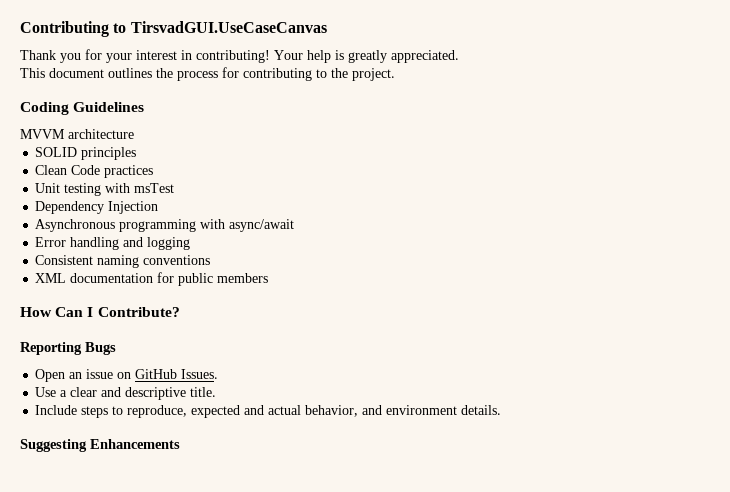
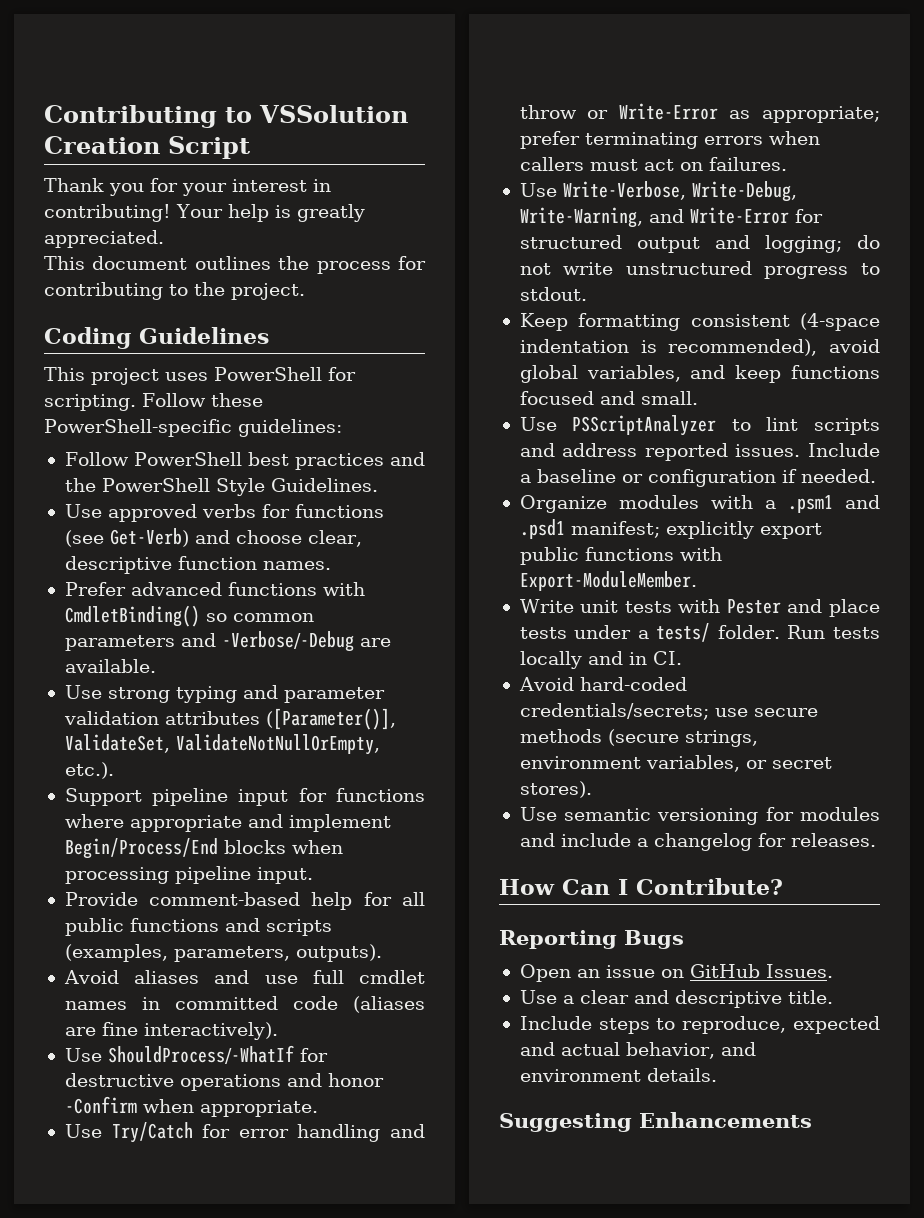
[130,21,327,33] TirsvadGUI.UseCaseCanvas -> [259,105,408,123] [44,136,250,159] VSSolution Creation Script
[20,129,134,139] [35,147,137,160] [35,165,154,178] [35,183,175,196] [35,201,159,214] [35,219,295,232] [35,237,191,250] [35,255,211,268] [35,272,269,286] MVVM architecture // SOLID principles // Clean Code practices // Unit testing with msTest // Dependency Injection // Asynchronous programming with async/await // Error handling and logging // Consistent naming conventions // XML documentation for public members -> [44,367,356,385] [44,393,263,411] [44,419,342,437] [64,452,425,470] [64,478,378,496] [64,504,384,522] [64,528,362,547] [64,556,331,574] [64,582,365,596] [64,605,314,627] [64,631,391,652] [64,659,156,673] [64,685,385,703] [63,708,396,730] [64,734,380,755] [64,762,114,779] [64,788,425,806] [64,814,391,832] [64,838,343,859] [64,866,313,884] [64,892,425,910] [64,918,332,936] [64,944,382,962] [63,970,425,984] [64,996,425,1013] [64,1022,278,1040] [64,1045,328,1064] [64,1073,384,1091] [64,1096,318,1117] [64,1122,425,1143] [519,103,880,123] [519,131,820,149] [519,157,787,171] [519,181,797,202] [519,207,823,228] [519,235,880,253] [519,261,880,279] [519,287,587,301] [519,313,880,331] [519,339,880,356] [519,365,880,383] [519,391,698,405] [519,415,880,436] [519,443,880,461] [519,469,876,487] [519,495,880,513] [519,519,822,539] [519,547,722,565] [519,571,697,591] [519,599,880,617] [519,623,880,642] [519,651,682,669] [518,677,687,691] [519,703,818,720] [519,729,758,747] [519,755,832,772] [519,781,592,798] [519,807,880,825] [519,833,876,851] This project uses PowerShell for scripting. Follow these PowerShell-specific guidelines: // Follow PowerShell best practices and the PowerShell Style Guidelines. // Use approved verbs for functions (see Get-Verb) and choose clear, descriptive function names. // Prefer advanced functions with CmdletBinding() so common parameters and -Verbose/-Debug are available. // Use strong typing and parameter validation attributes ([Parameter()], ValidateSet, ValidateNotNullOrEmpty, etc.). // Support pipeline input for functions where appropriate and implement Begin/Process/End blocks when processing pipeline input. // Provide comment-based help for all public functions and scripts (examples, parameters, outputs). // Avoid aliases and use full cmdlet names in committed code (aliases are fine interactively). // Use ShouldProcess/-WhatIf for destructive operations and honor -Confirm when appropriate. // Use Try/Catch for error handling and throw or Write-Error as appropriate; prefer terminating errors when callers must act on failures. // Use Write-Verbose, Write-Debug, Write-Warning, and Write-Error for structured output and logging; do not write unstructured progress to stdout. // Keep formatting consistent (4-space indentation is recommended), avoid global variables, and keep functions focused and small. // Use PSScriptAnalyzer to lint scripts and address reported issues. Include a baseline or configuration if needed. // Organize modules with a .psm1 and .psd1 manifest; explicitly export public functions with Export-ModuleMember. // Write unit tests with Pester and place tests under a tests/ folder. Run tests locally and in CI. // Avoid hard-coded credentials/secrets; use secure methods (secure strings, environment variables, or secret stores). // Use semantic versioning for modules and include a changelog for releases.

